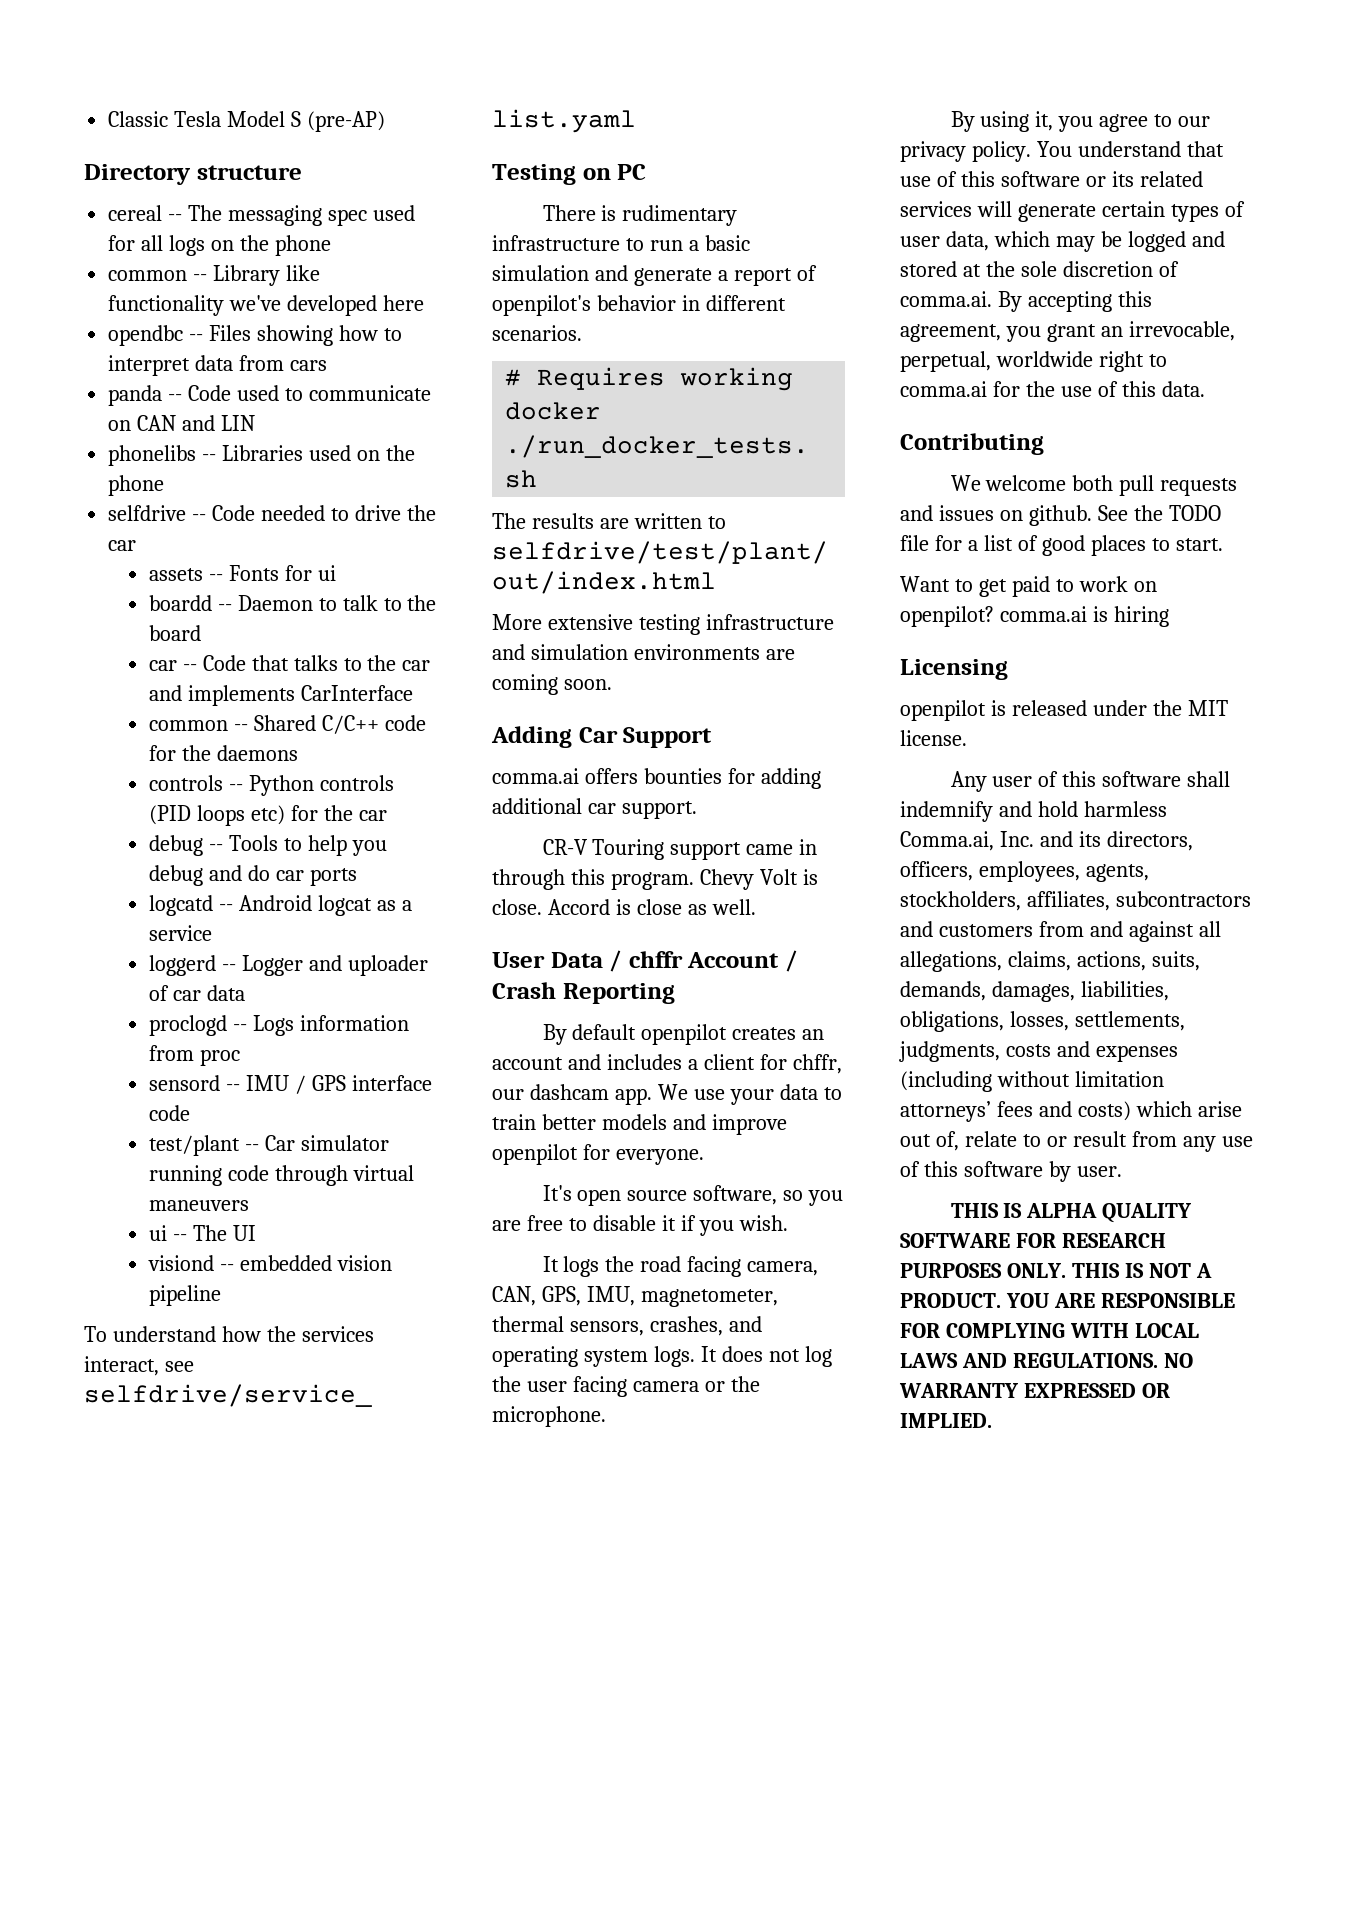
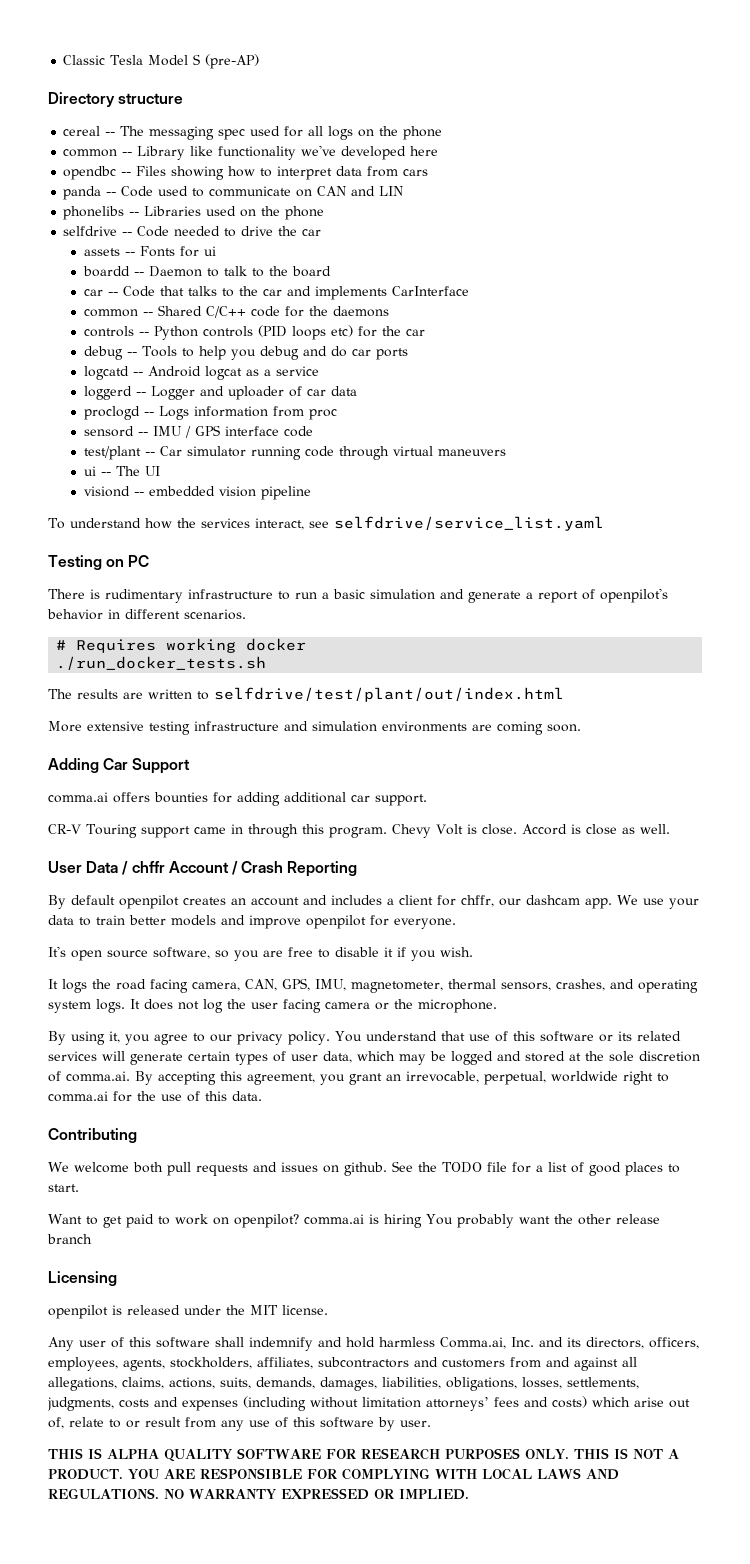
(1169, 616) none -> [425,1214,660,1228] [47,1234,92,1244] You probably want the other release branch

